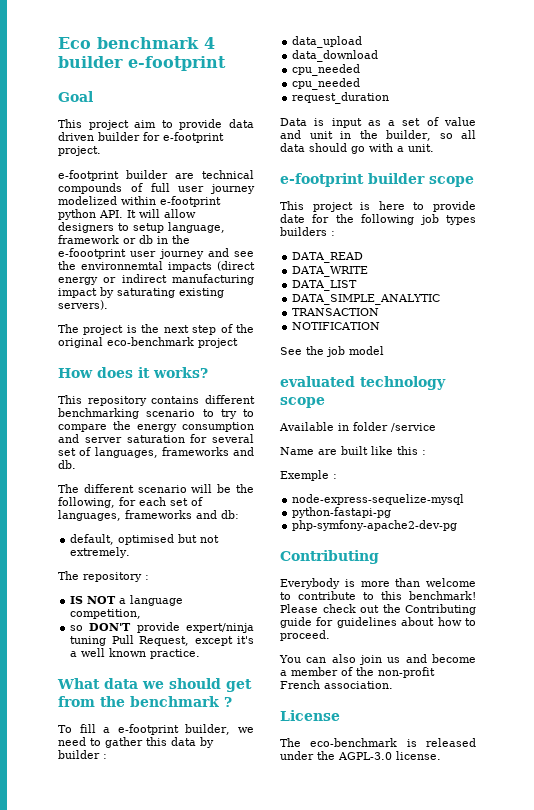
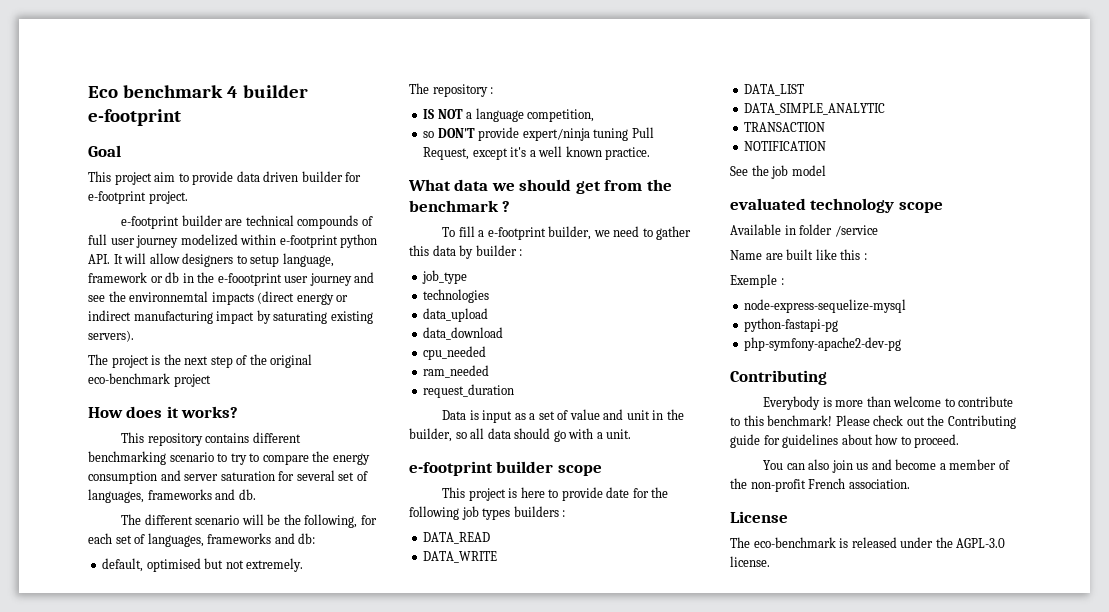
(107, 756) none -> [422,270,468,284] [423,289,490,303] // job_type // technologies
[292,78,361,90] cpu_needed -> [423,365,490,378] ram_needed

